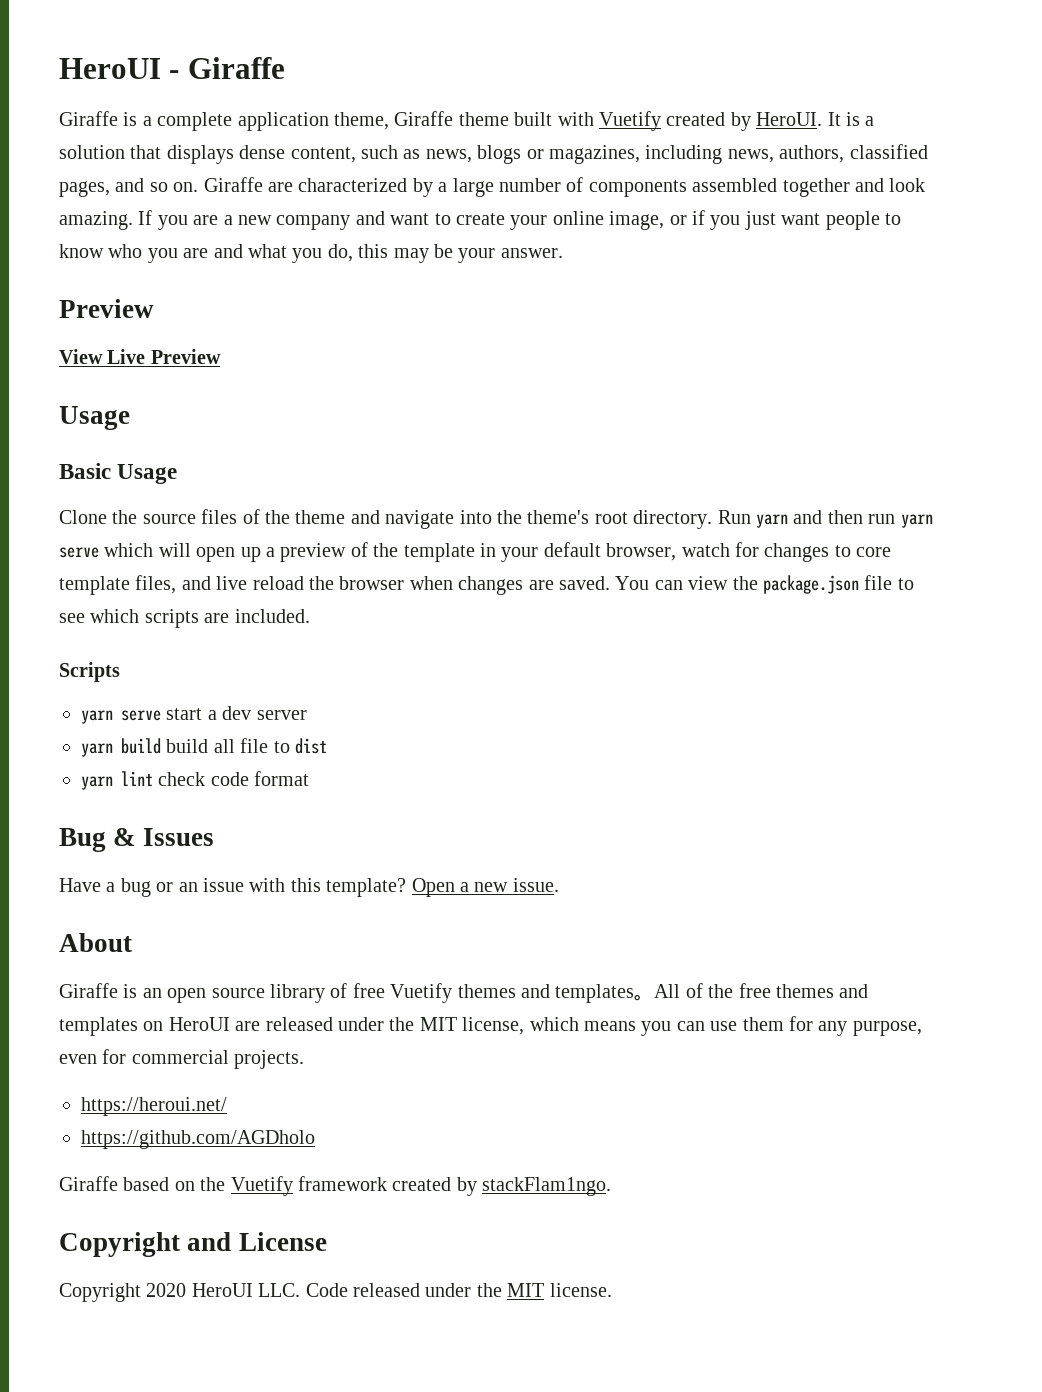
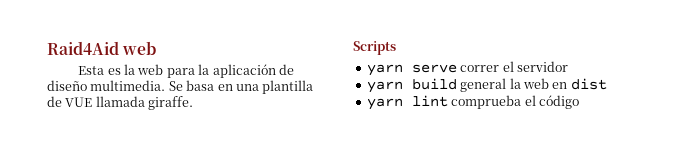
[59,57,285,79] [59,111,875,131] [59,144,928,164] [59,177,926,197] [59,210,901,230] [59,244,563,263] [59,299,154,318] [59,349,221,364] [59,406,130,430] [59,463,178,484] [59,509,933,529] [59,542,892,562] [59,575,914,595] [59,609,310,628] [59,662,120,682] [81,706,307,724] [81,738,327,757] [81,771,310,790] [59,828,214,852] [59,878,559,897] [59,933,132,952] [59,983,869,1003] [59,1016,922,1036] [59,1049,305,1069] [81,1097,227,1116] [81,1130,315,1149] [59,1176,612,1196] [59,1232,327,1257] [59,1283,612,1302] HeroUI - Giraffe // Giraffe is a complete application theme, Giraffe theme built with Vuetify created by HeroUI. It is a solution that displays dense content, such as news, blogs or magazines, including news, authors, classified pages, and so on. Giraffe are characterized by a large number of components assembled together and look amazing. If you are a new company and want to create your online image, or if you just want people to know who you are and what you do, this may be your answer. // Preview // View Live Preview // Usage // Basic Usage // Clone the source files of the theme and navigate into the theme's root directory. Run yarn and then run yarn serve which will open up a preview of the template in your default browser, watch for changes to core template files, and live reload the browser when changes are saved. You can view the package.json file to see which scripts are included. // Scripts // yarn serve start a dev server // yarn build build all file to dist // yarn lint check code format // Bug & Issues // Have a bug or an issue with this template? Open a new issue. // About // Giraffe is an open source library of free Vuetify themes and templates。All of the free themes and templates on HeroUI are released under the MIT license, which means you can use them for any purpose, even for commercial projects. // https://heroui.net/ // https://github.com/AGDholo // Giraffe based on the Vuetify framework created by stackFlam1ngo. // Copyright and License // Copyright 2020 HeroUI LLC. Code released under the MIT license. -> [47,41,157,55] [78,64,294,78] [47,80,314,94] [47,96,194,110] [353,41,396,55] [366,61,568,76] [366,78,607,93] [366,95,579,110] Raid4Aid web // Esta es la web para la aplicación de diseño multimedia. Se basa en una plantilla de VUE llamada giraffe. // Scripts // yarn serve correr el servidor // yarn build general la web en dist // yarn lint comprueba el código

